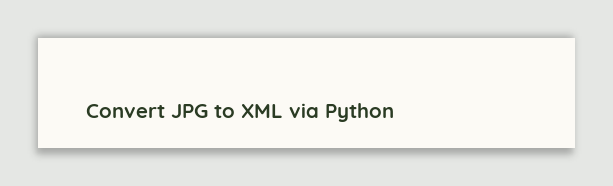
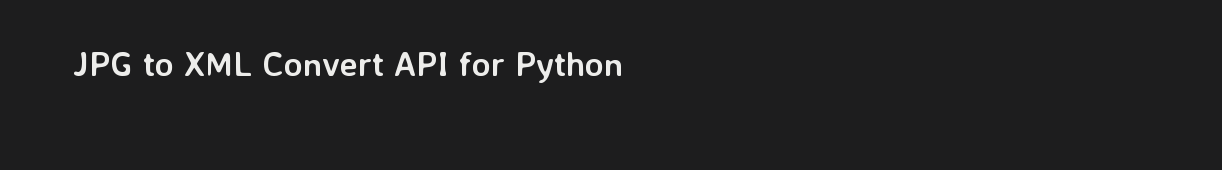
[86,104,165,118] Convert -> (73, 64) none
[289,103,319,118] via -> [262,52,505,76] Convert API for

